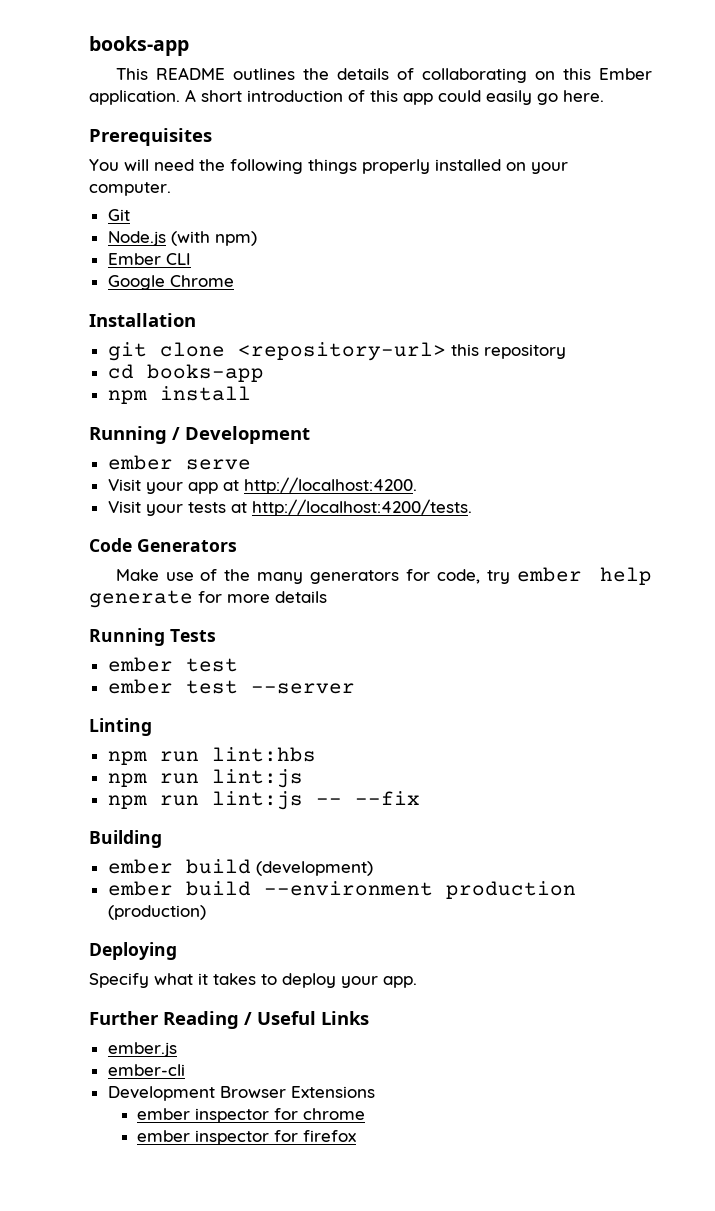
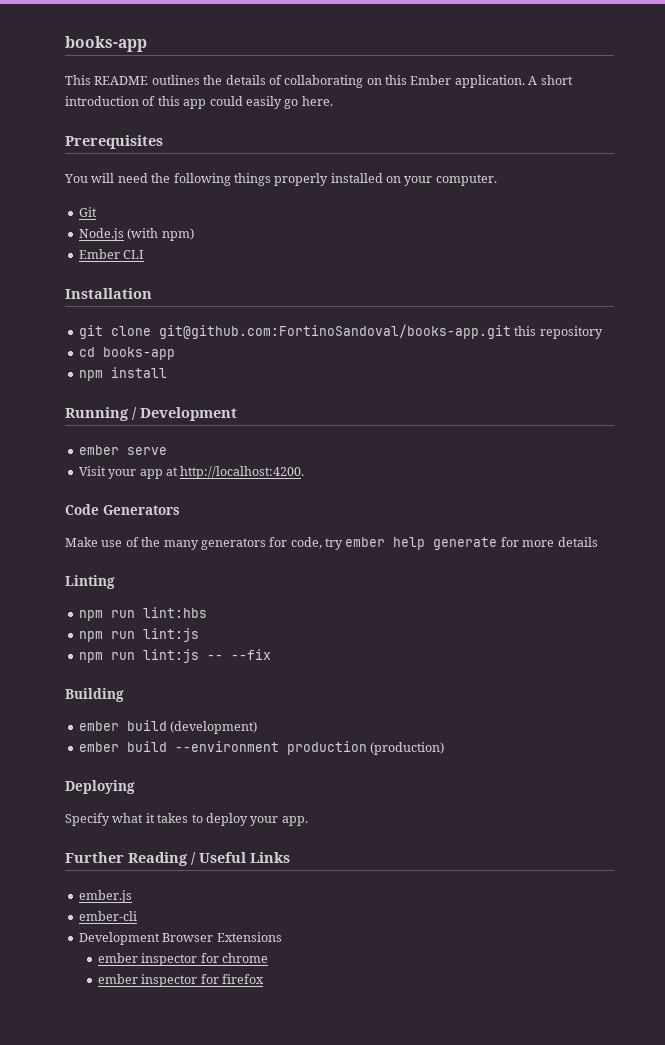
[107,275,234,290] // Google Chrome -> (145, 254) none
[237,342,446,361] <repository-url> -> [158,324,511,339] git@github.com:FortinoSandoval/books-app.git
[107,499,472,516] // Visit your tests at http://localhost:4200/tests. -> (305, 472) none
[89,628,216,646] [107,657,238,672] [107,679,355,694] // Running Tests // ember test // ember test --server -> (598, 542) none

